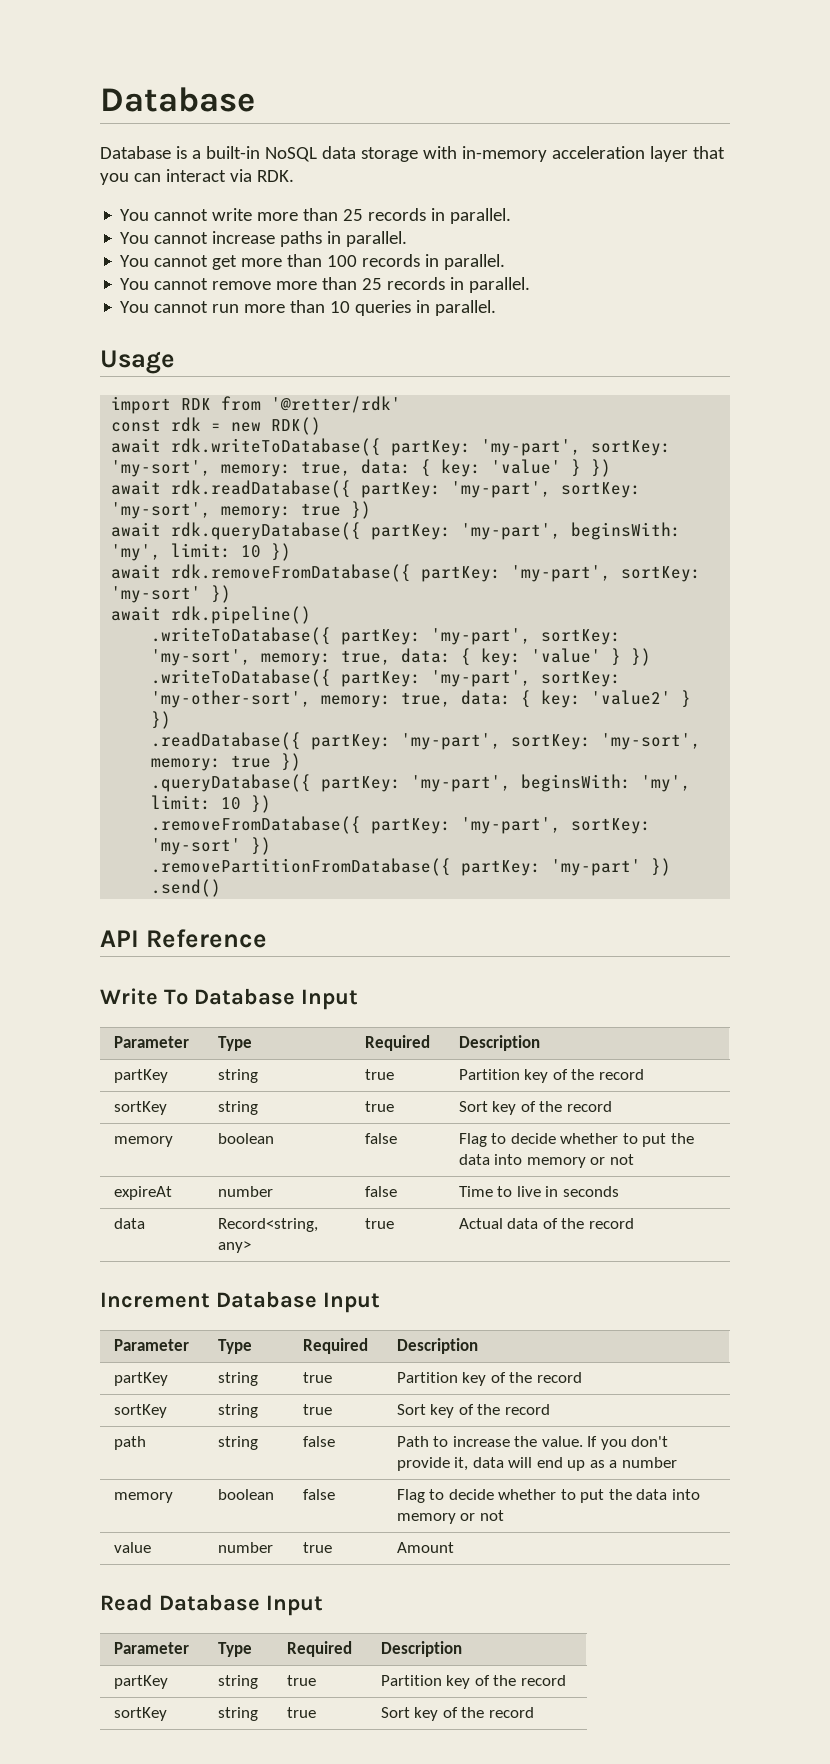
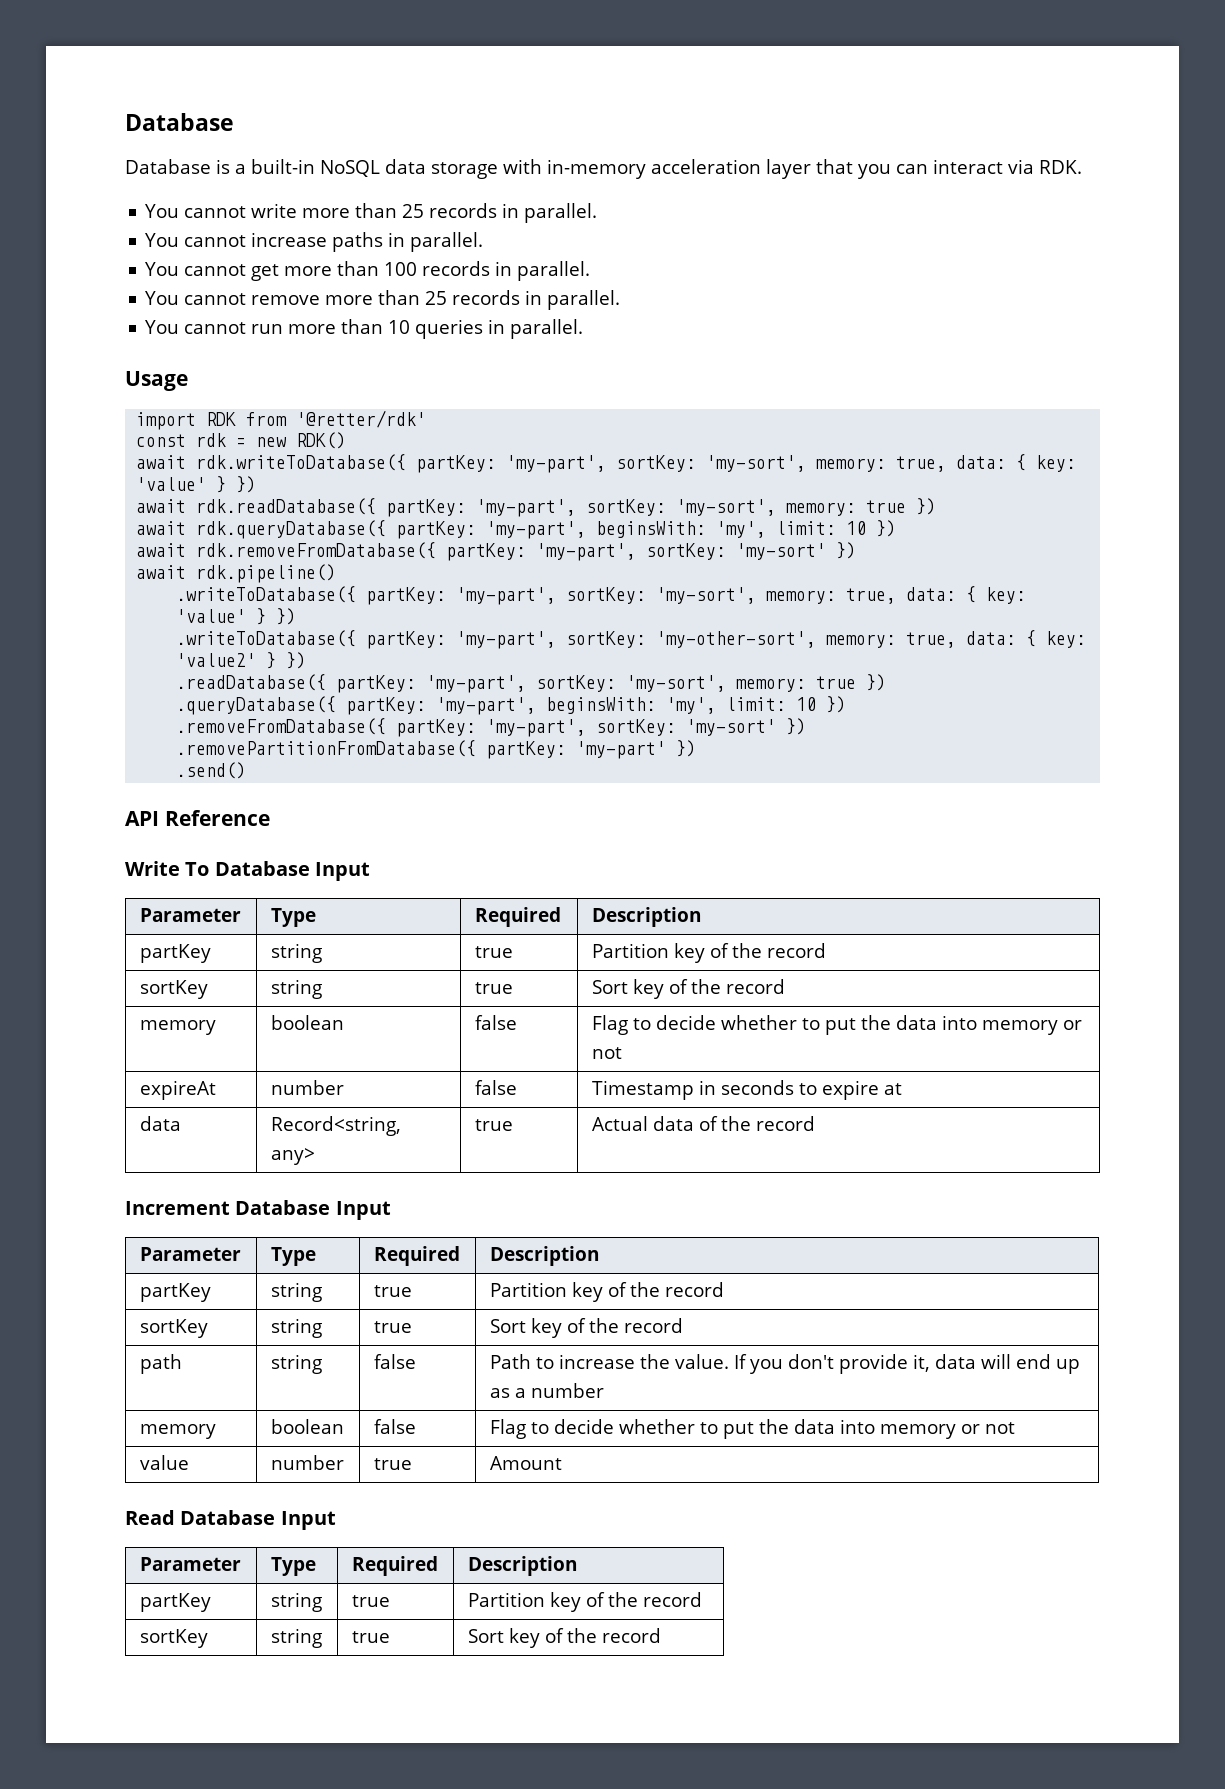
[459,1186,541,1197] Time to live -> [591,1080,694,1100] Timestamp
(619, 1191) none -> [798,1080,902,1100] to expire at

